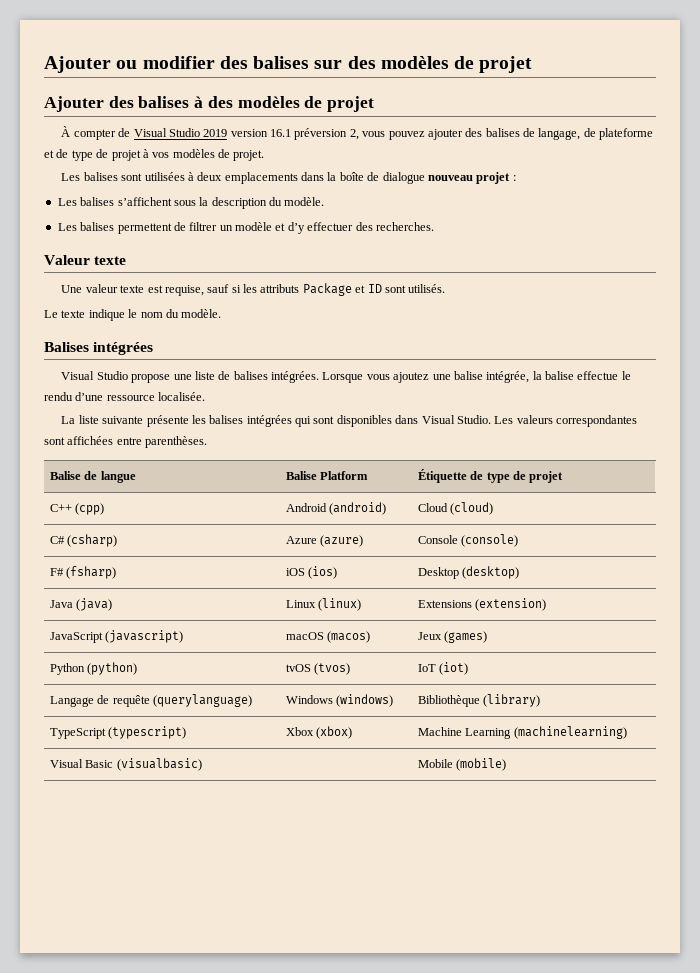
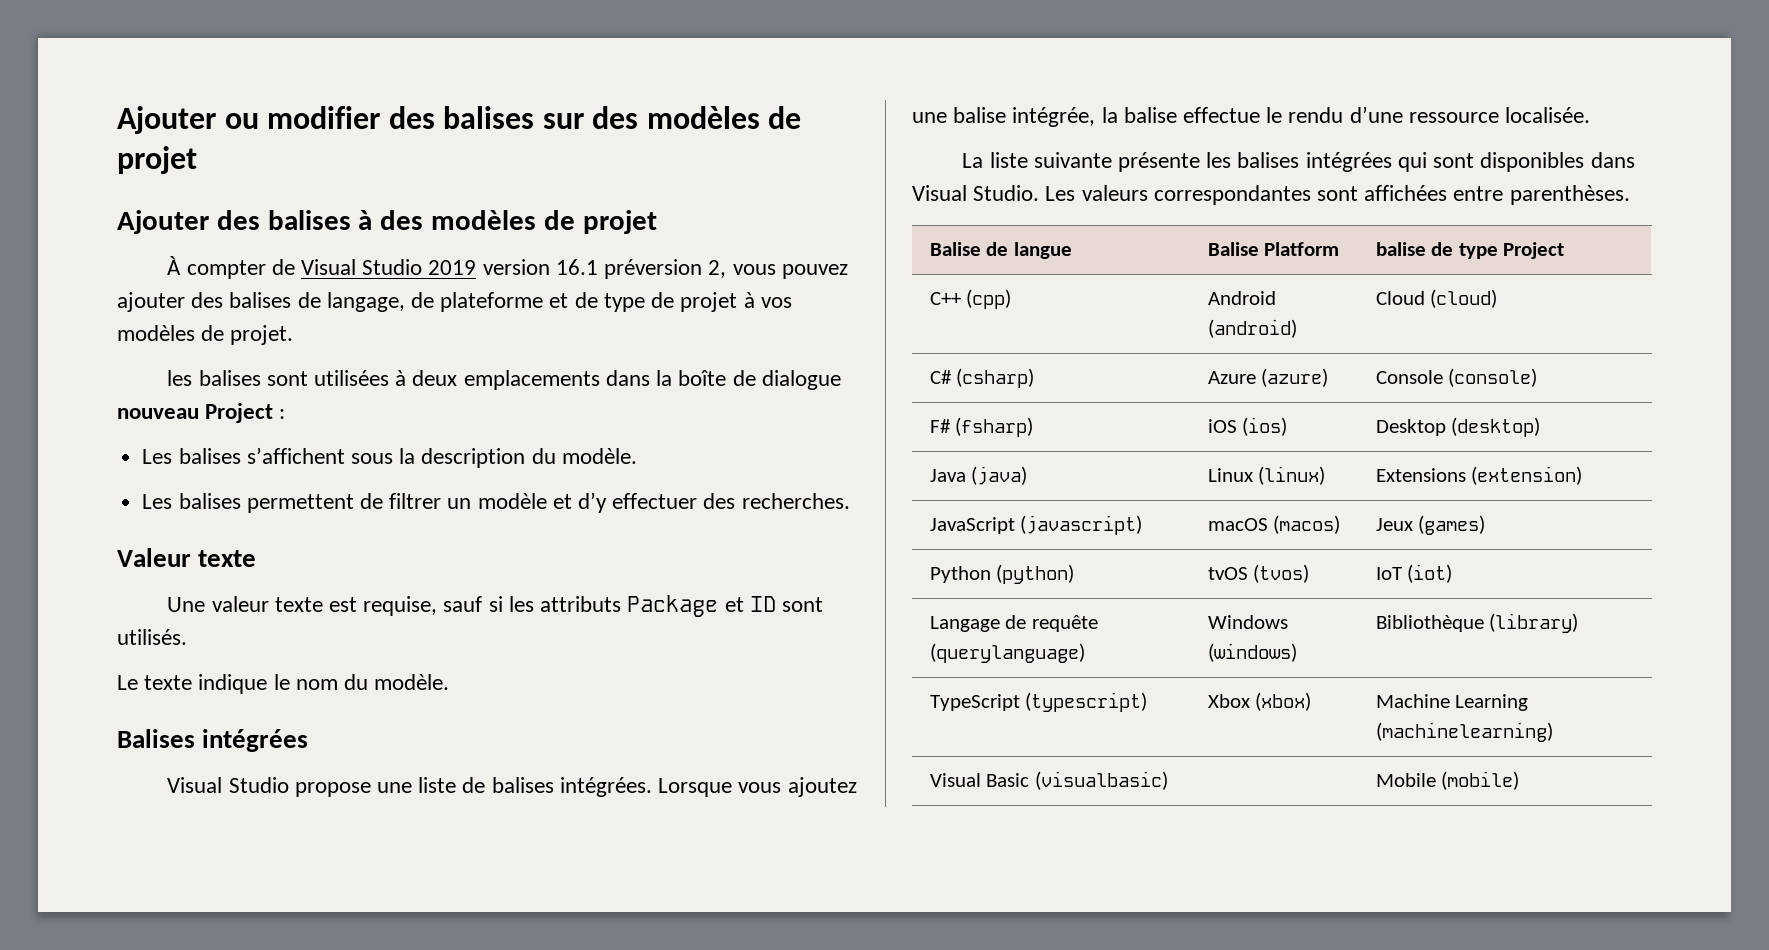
[61,173,81,181] Les -> [167,370,193,386] les
[476,172,511,184] projet -> [205,403,274,423] Project
[417,469,564,483] Étiquette de type de projet -> [1375,242,1565,259] balise de type Project

